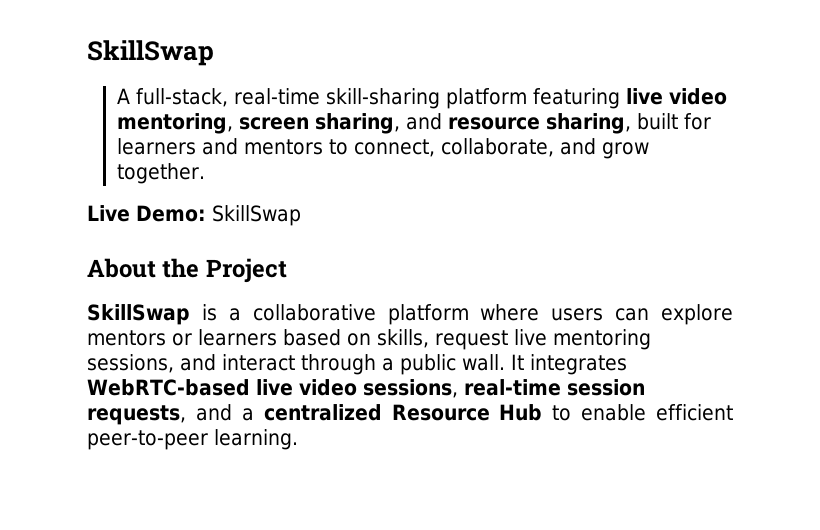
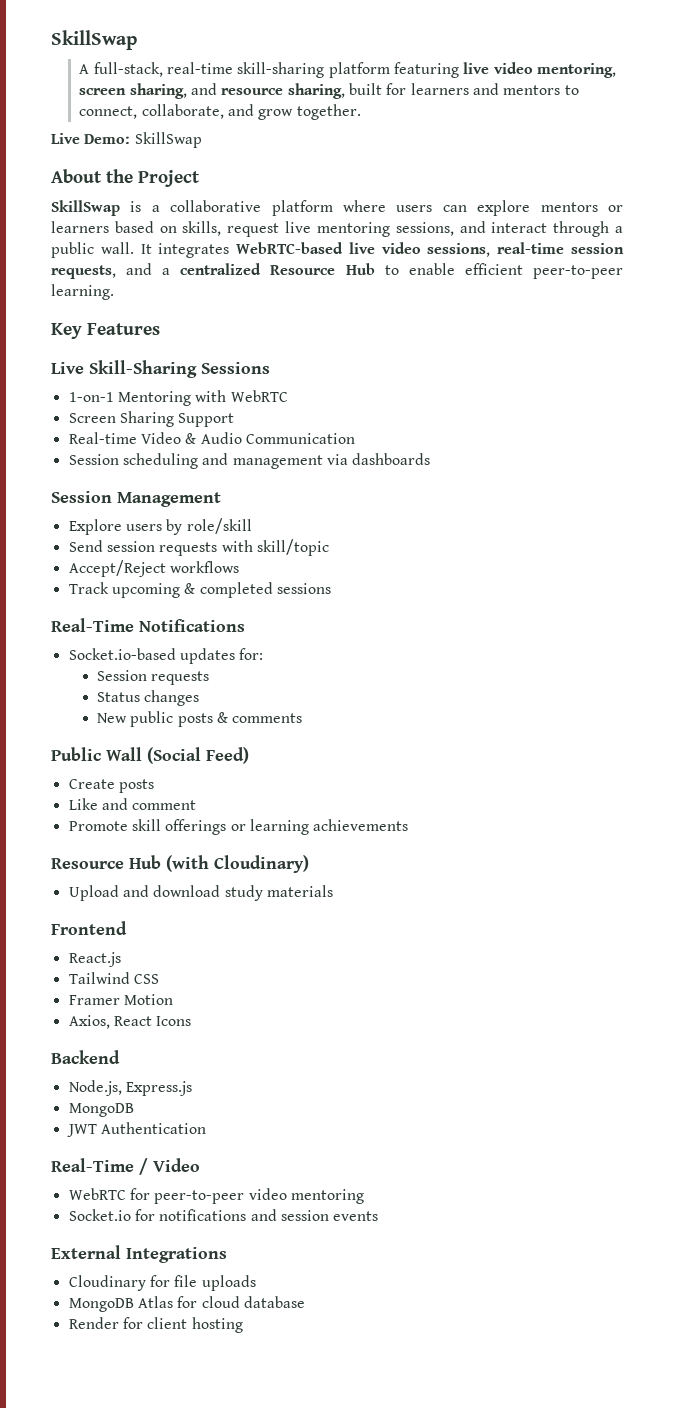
(298, 439) none -> [51,323,160,339] [51,360,270,378] [68,390,288,406] [68,411,235,427] [68,432,355,444] [68,453,431,469] [51,491,221,507] [68,518,252,535] [68,539,329,556] [68,560,239,577] [68,582,331,598] [51,618,245,632] [68,648,264,664] [97,670,210,685] [97,690,200,706] [97,711,303,727] [51,747,249,764] [68,779,154,793] [68,798,197,810] [68,819,409,835] [51,855,309,873] [68,885,333,901] [51,921,127,935] [68,952,121,967] [68,972,159,984] [68,994,173,1005] [68,1015,192,1029] [51,1050,120,1064] [68,1080,192,1096] [68,1103,134,1117] [66,1122,206,1137] [51,1158,200,1175] [68,1188,364,1204] [68,1209,379,1221] [51,1245,227,1263] [68,1275,256,1291] [68,1296,305,1312] [68,1317,243,1333] // Key Features // Live Skill-Sharing Sessions // 1-on-1 Mentoring with WebRTC // Screen Sharing Support // Real-time Video & Audio Communication // Session scheduling and management via dashboards // Session Management // Explore users by role/skill // Send session requests with skill/topic // Accept/Reject workflows // Track upcoming & completed sessions // Real-Time Notifications // Socket.io-based updates for: // Session requests // Status changes // New public posts & comments // Public Wall (Social Feed) // Create posts // Like and comment // Promote skill offerings or learning achievements // Resource Hub (with Cloudinary) // Upload and download study materials // Frontend // React.js // Tailwind CSS // Framer Motion // Axios, React Icons // Backend // Node.js, Express.js // MongoDB // JWT Authentication // Real-Time / Video // WebRTC for peer-to-peer video mentoring // Socket.io for notifications and session events // External Integrations // Cloudinary for file uploads // MongoDB Atlas for cloud database // Render for client hosting

